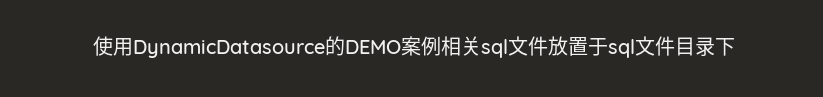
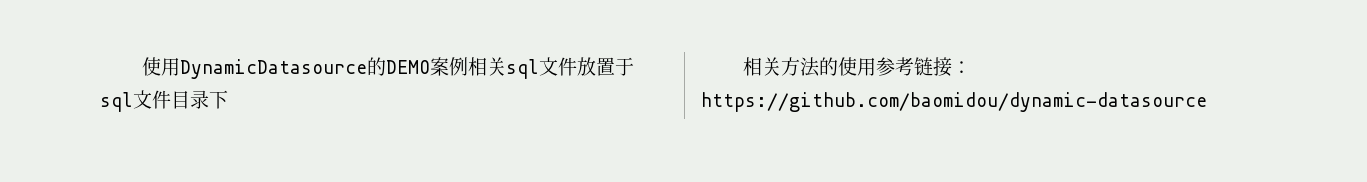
(736, 47) none -> [742,57,971,77] [701,92,1207,112] // 相关方法的使用参考链接：https://github.com/baomidou/dynamic-datasource

